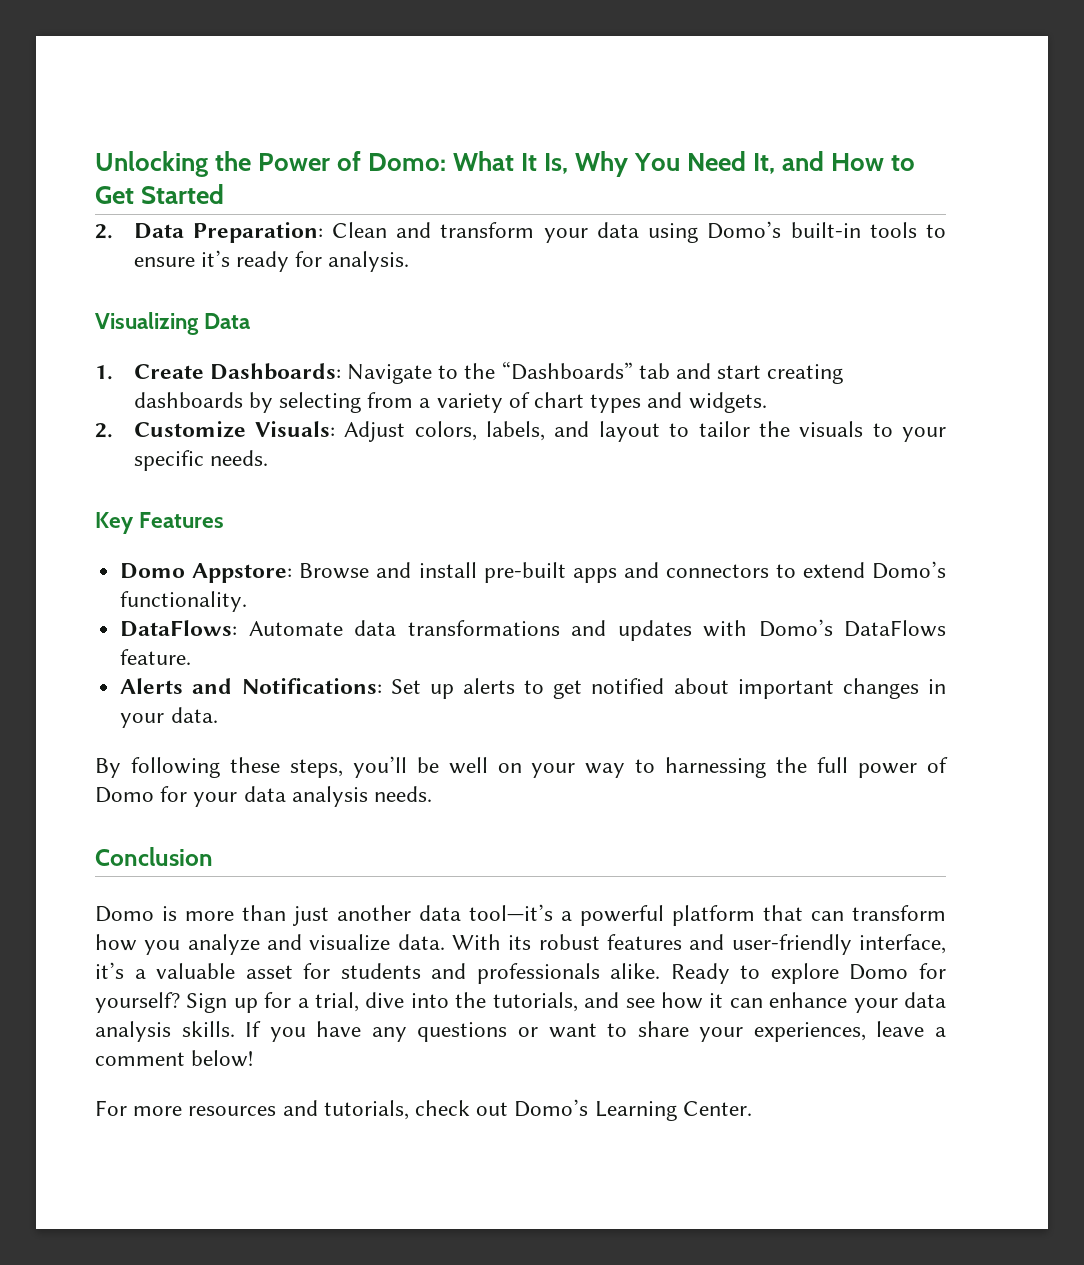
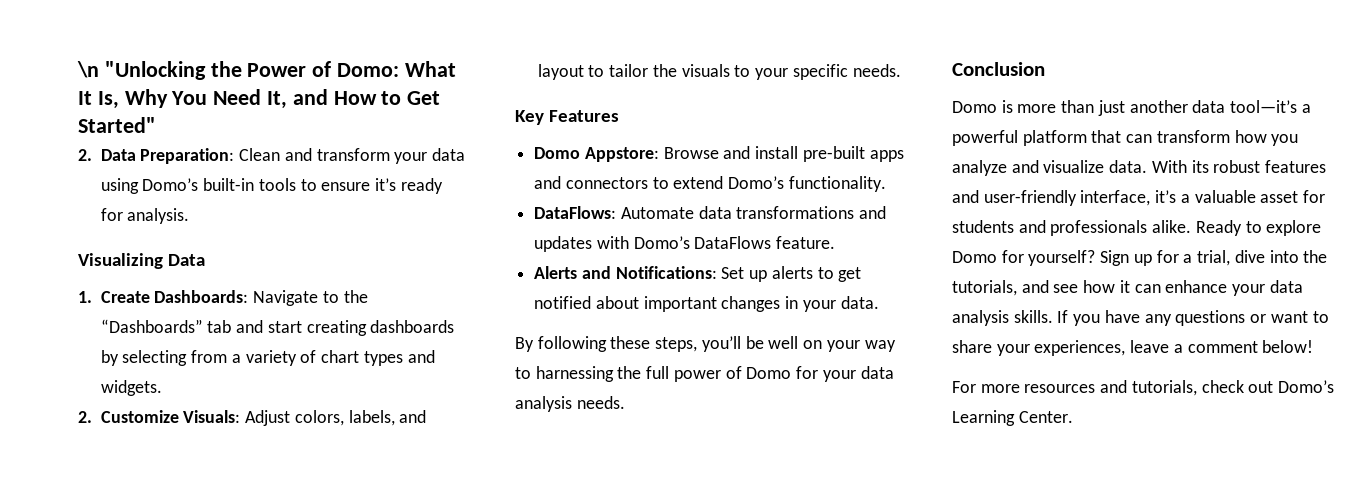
[95,151,208,177] Unlocking -> [77,61,206,80] \n "Unlocking
[141,184,225,204] Started -> [78,117,156,133] Started"

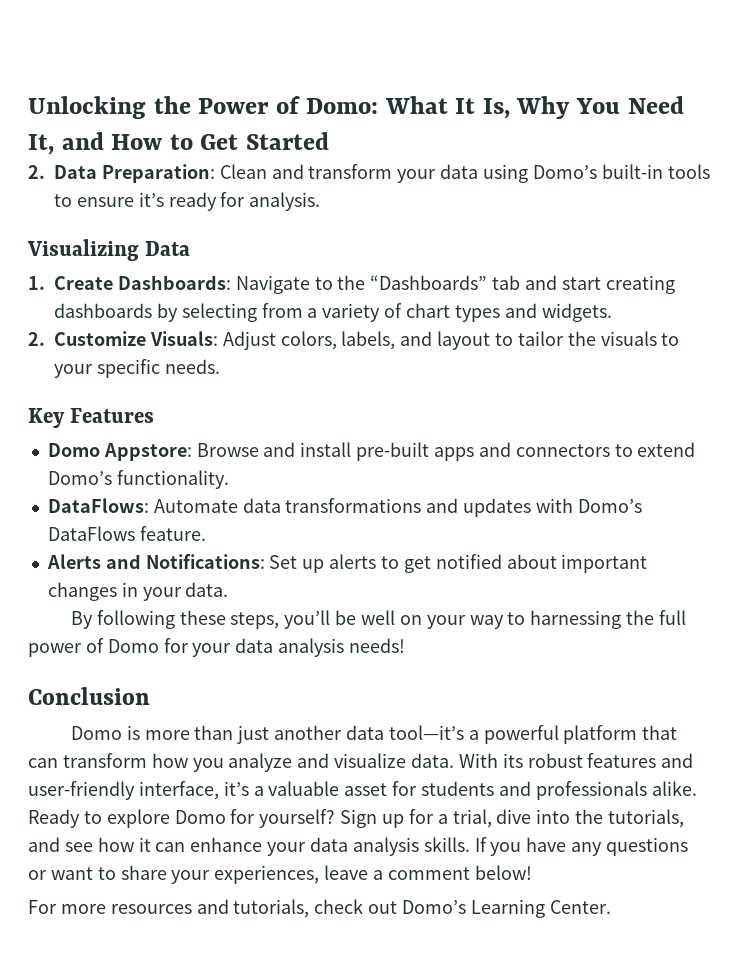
[77,61,206,80] \n "Unlocking -> [28,96,146,119] Unlocking
[78,117,156,133] Started" -> [245,132,329,150] Started
[576,396,625,409] needs. -> [349,638,406,653] needs!

